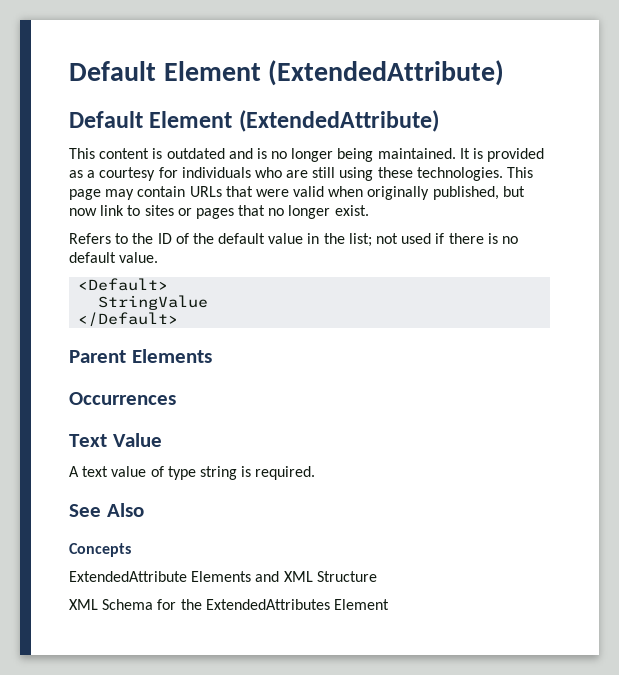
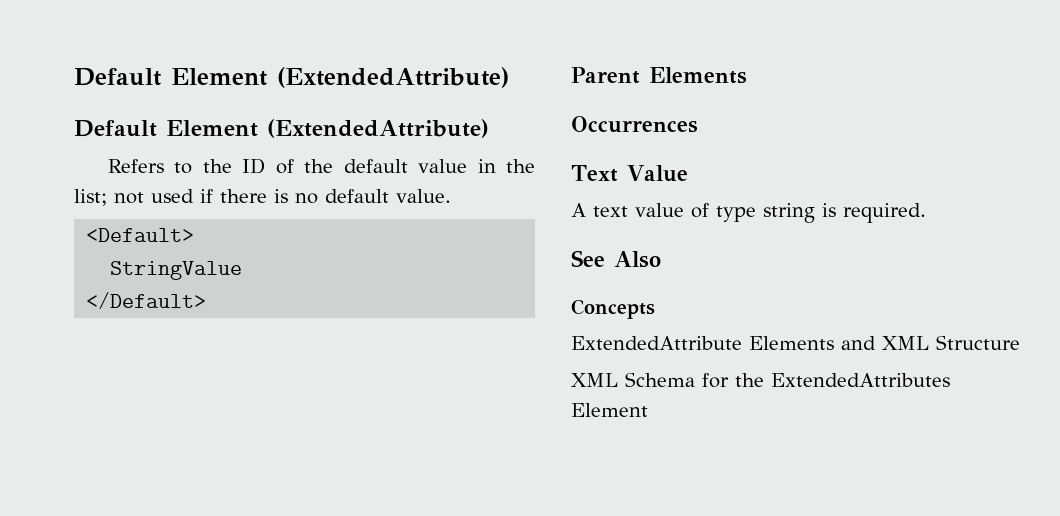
[69,148,545,162] [69,167,534,181] [69,186,525,200] [69,205,369,219] // This content is outdated and is no longer being maintained. It is provided as a courtesy for individuals who are still using these technologies. This page may contain URLs that were valid when originally published, but now link to sites or pages that no longer exist. -> (489, 128) none

